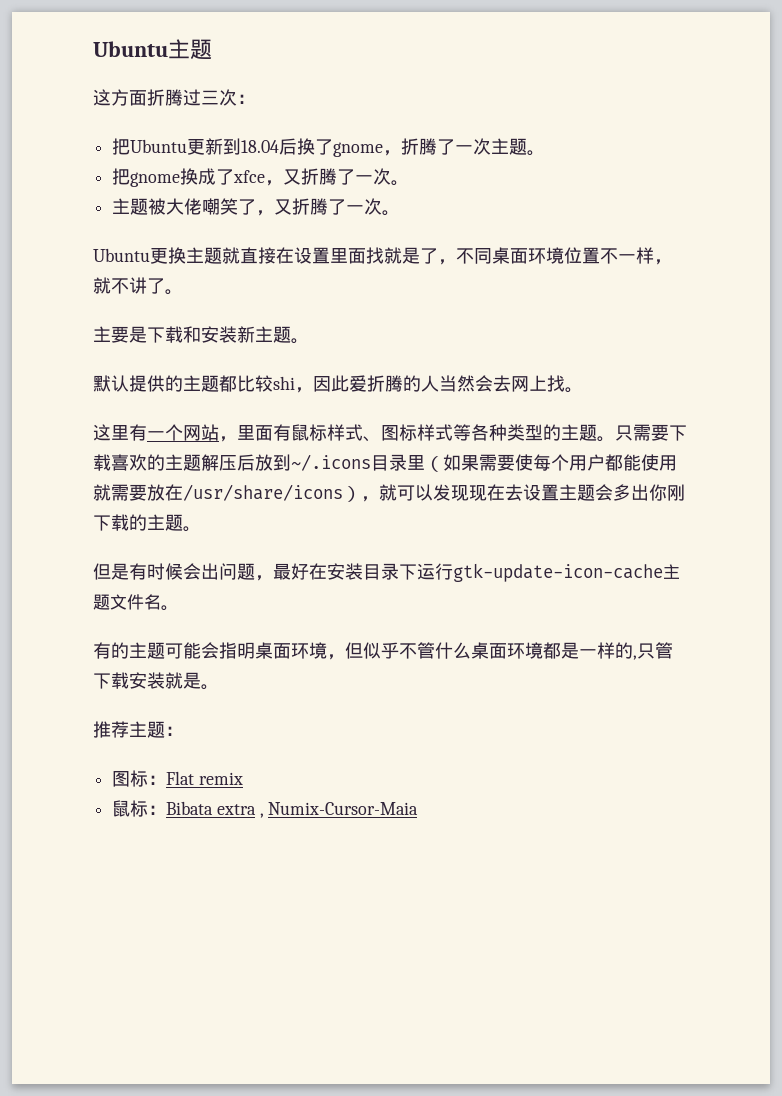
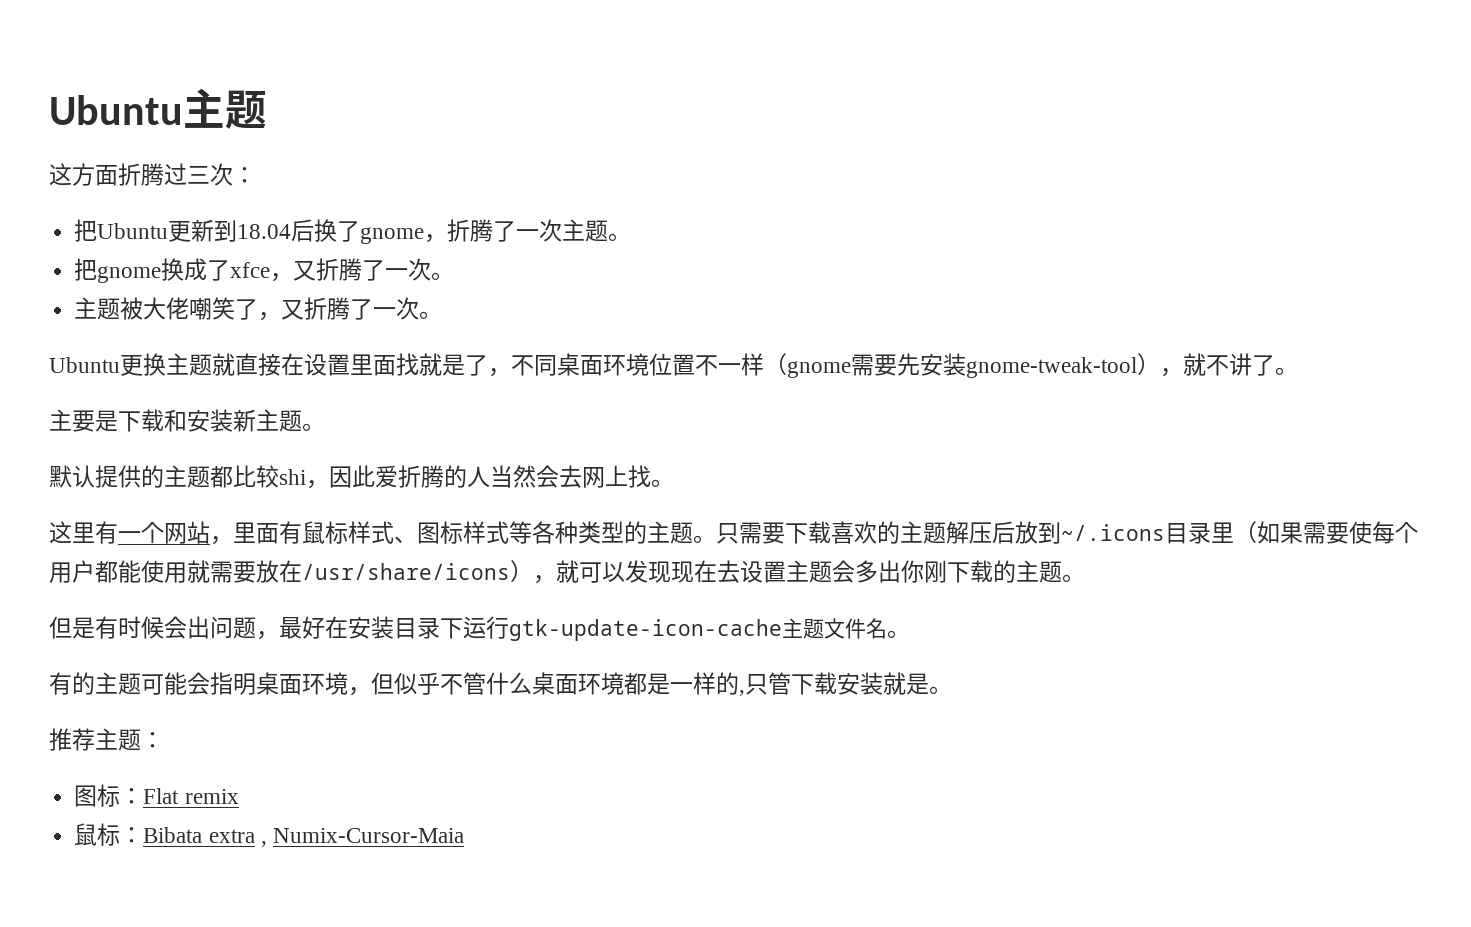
(654, 255) none -> [764,353,1160,378] （gnome需要先安装gnome-tweak-tool）

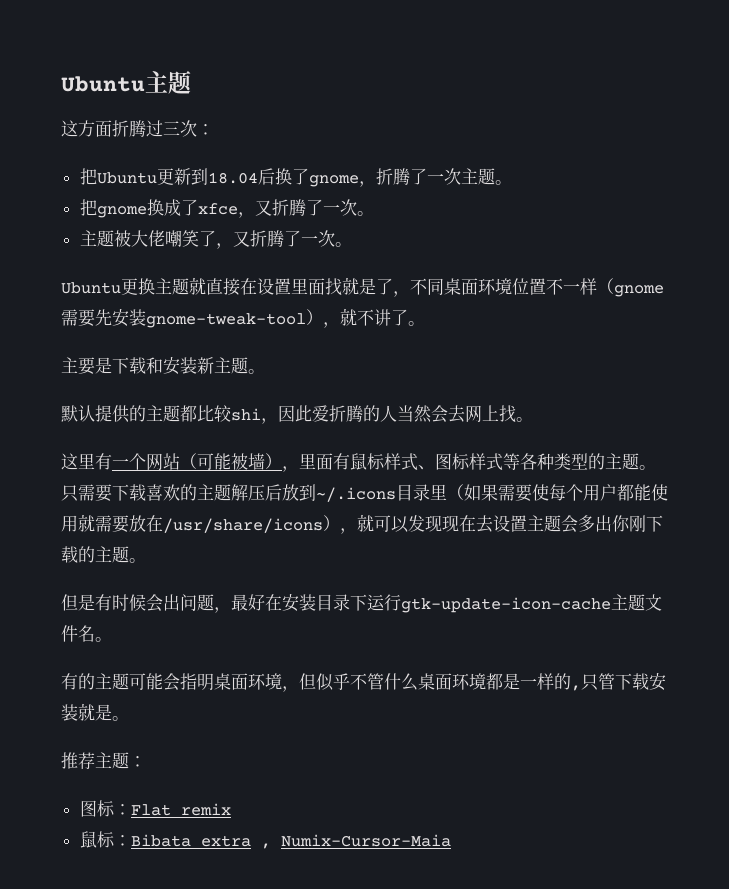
(210, 532) none -> [180,453,282,470] （可能被墙）

